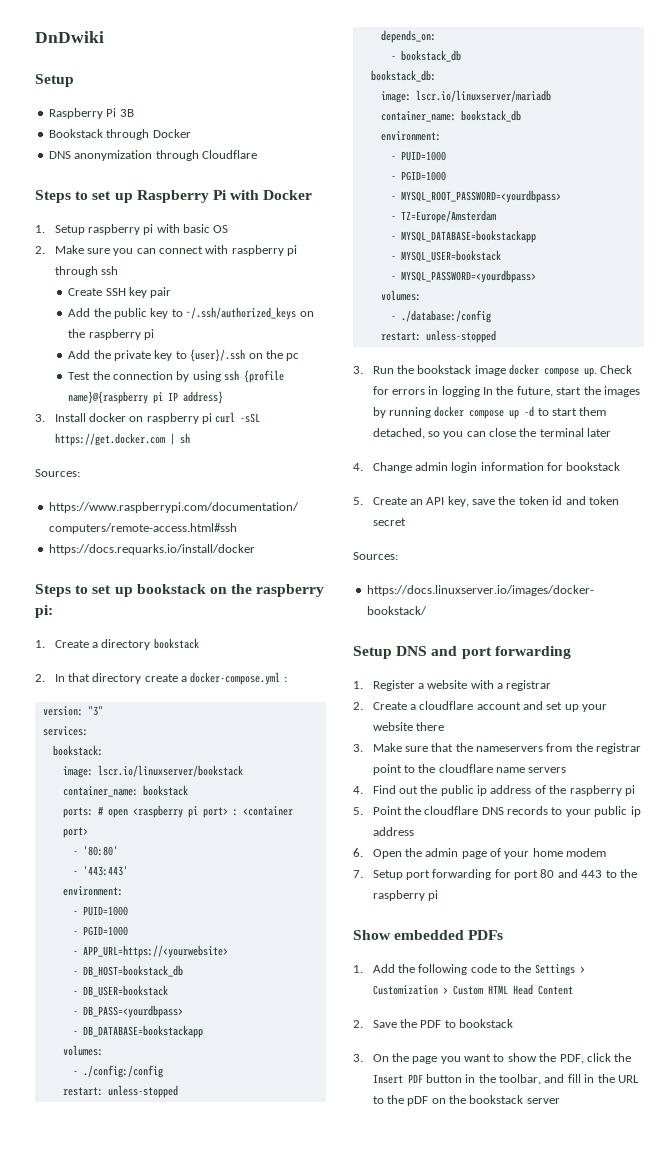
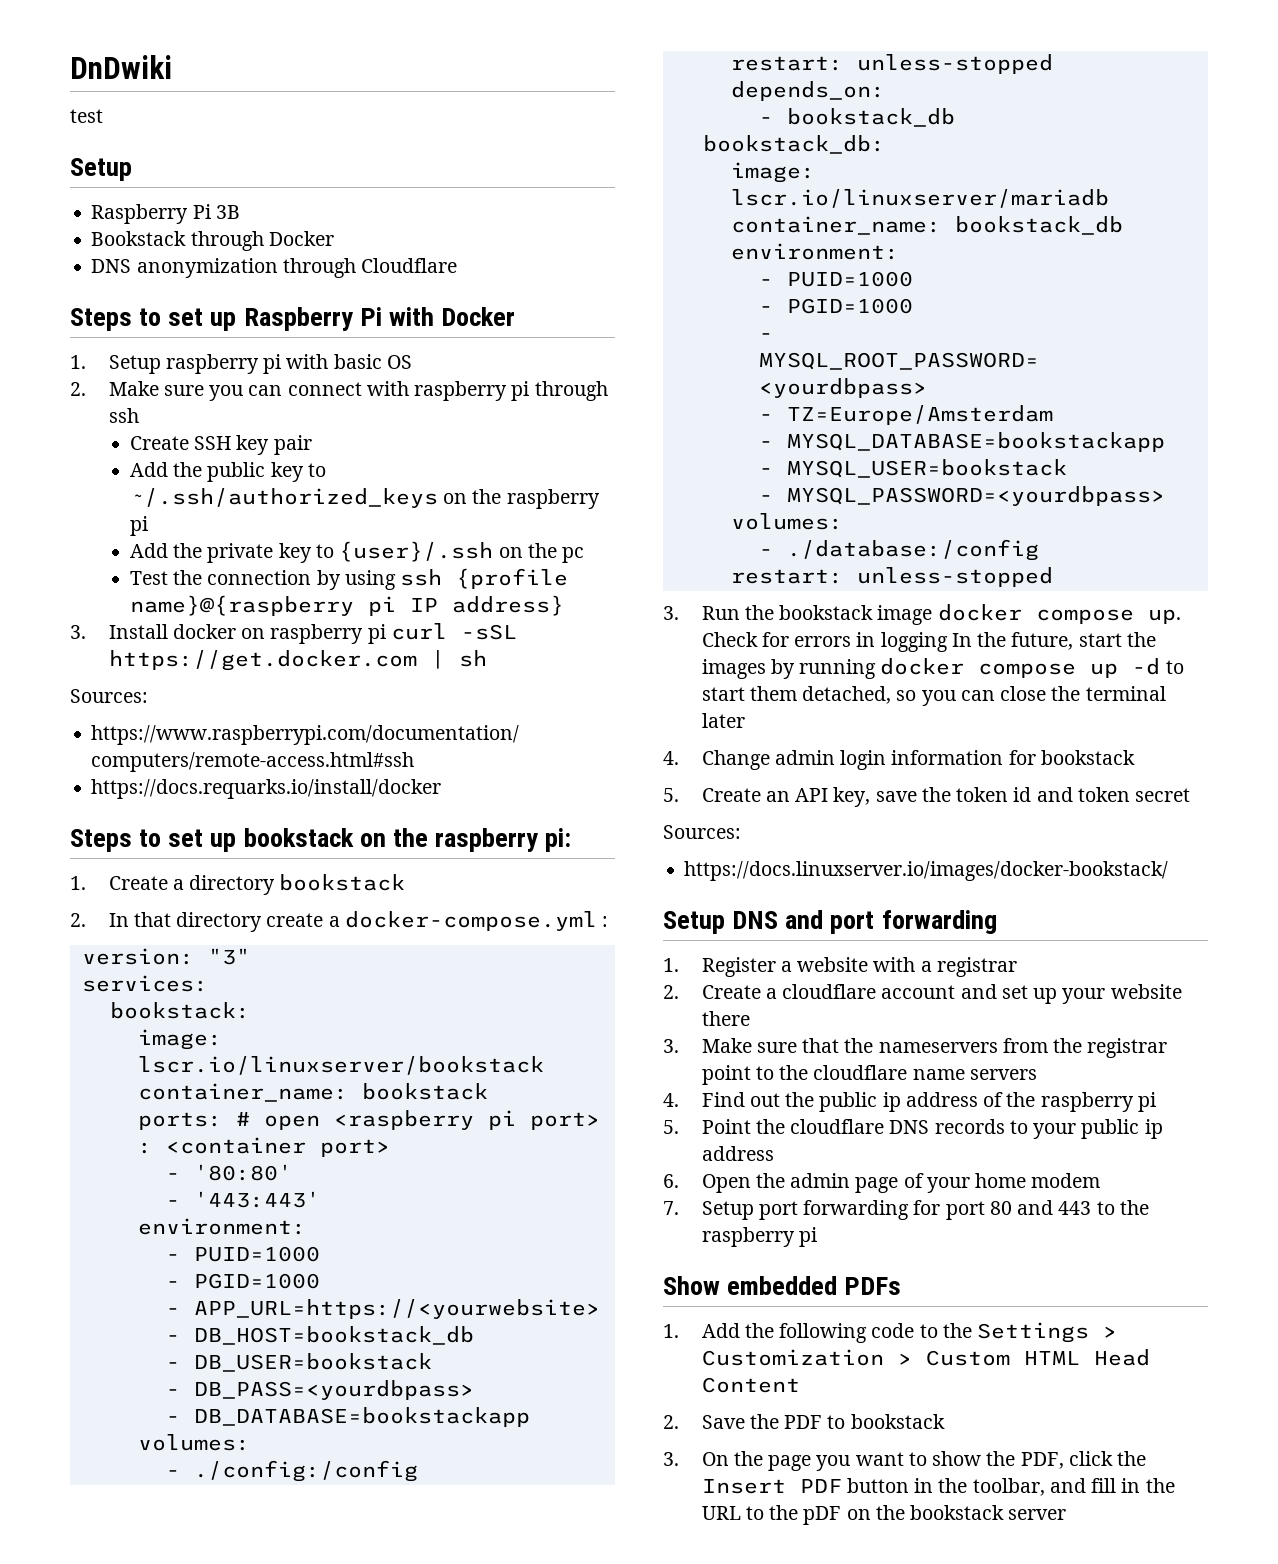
(104, 37) none -> [70,109,103,123] // test

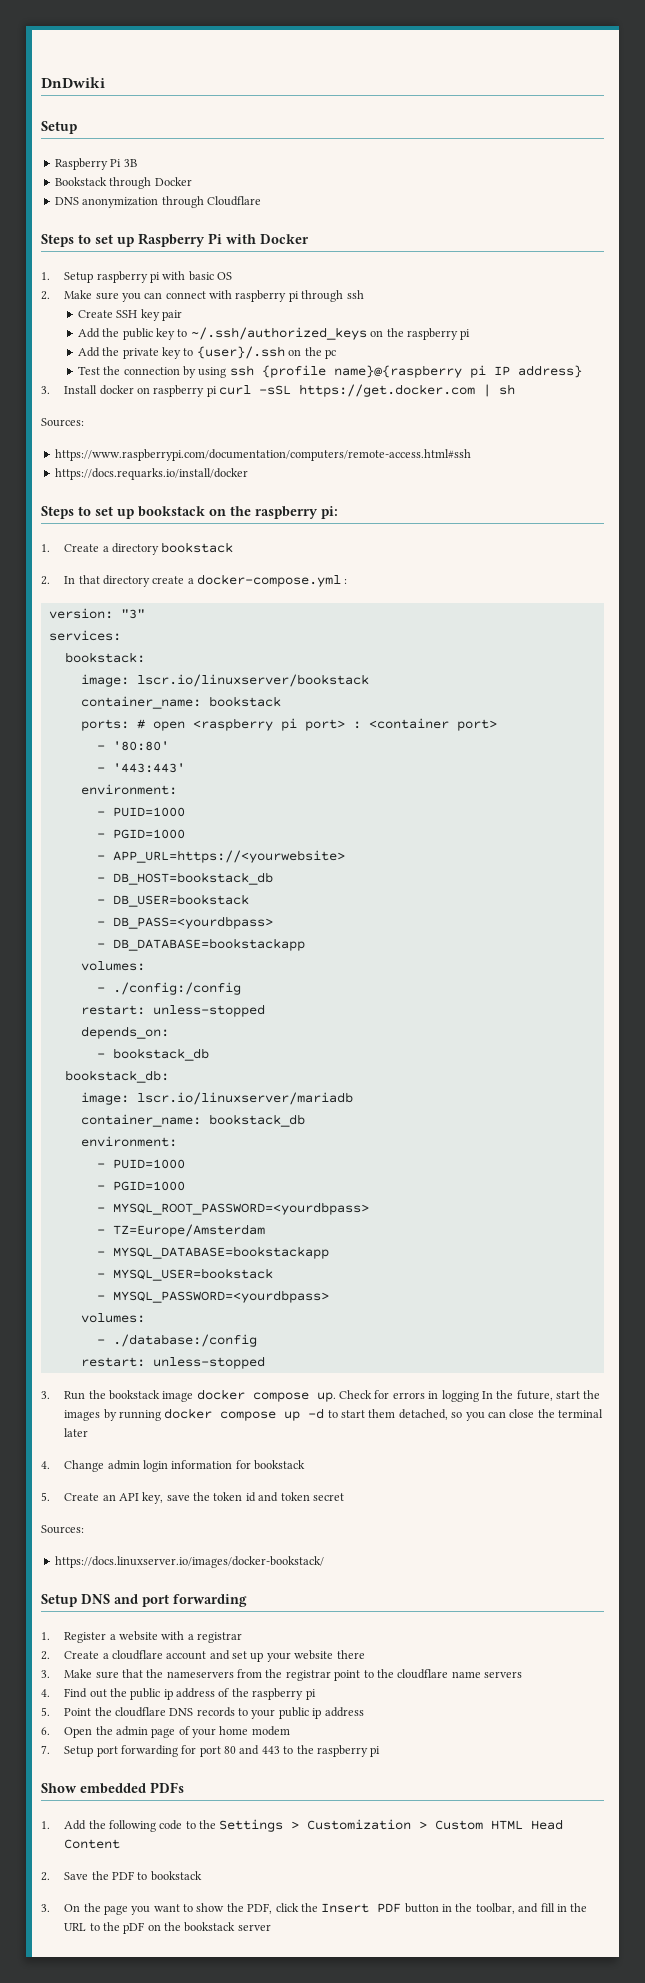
[70,109,103,123] // test -> (105, 82) none

